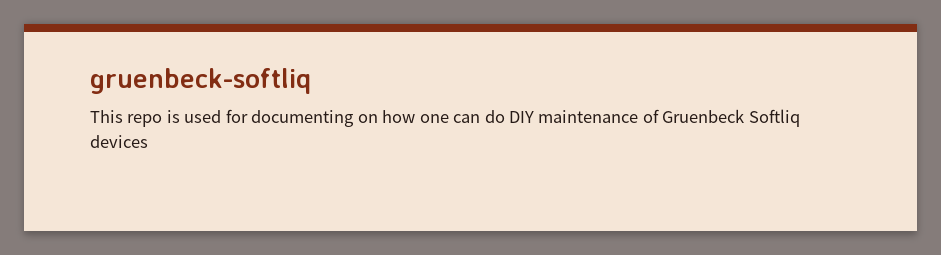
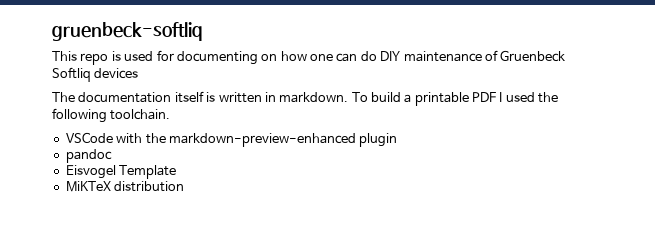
(148, 141) none -> [52,91,559,106] [52,108,171,123] [65,132,398,147] [65,149,112,163] [65,165,177,179] [65,181,185,192] // The documentation itself is written in markdown. To build a printable PDF I used the following toolchain. // VSCode with the markdown-preview-enhanced plugin // pandoc // Eisvogel Template // MiKTeX distribution

